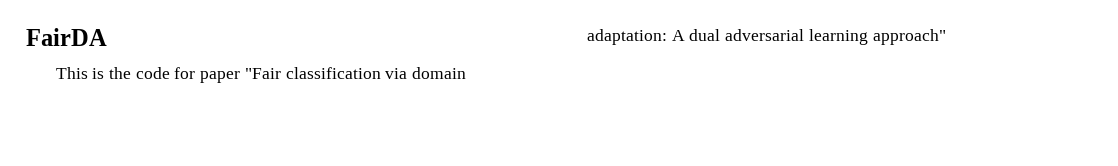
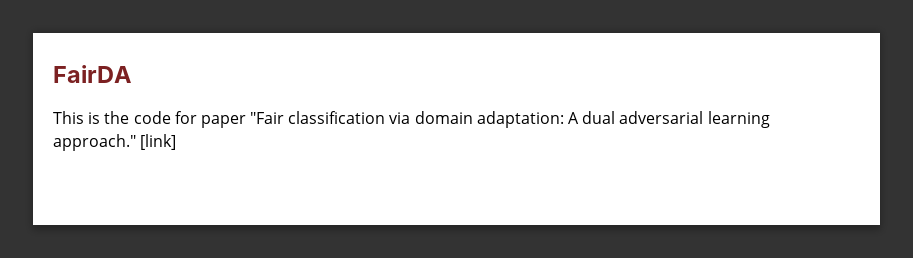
[872,29,946,45] approach" -> [53,134,177,151] approach." [link]

